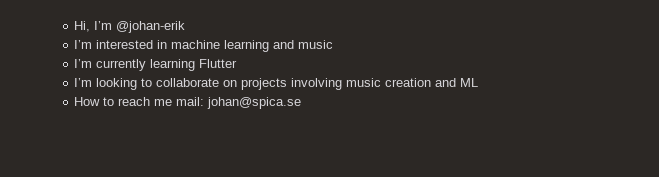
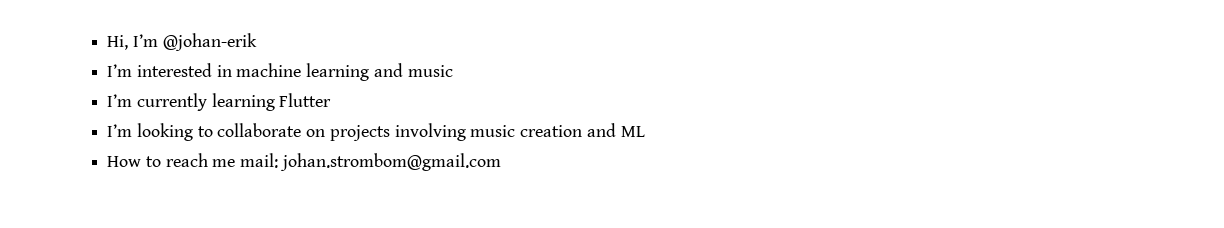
[207,97,302,109] johan@spica.se -> [279,153,501,171] johan.strombom@gmail.com

